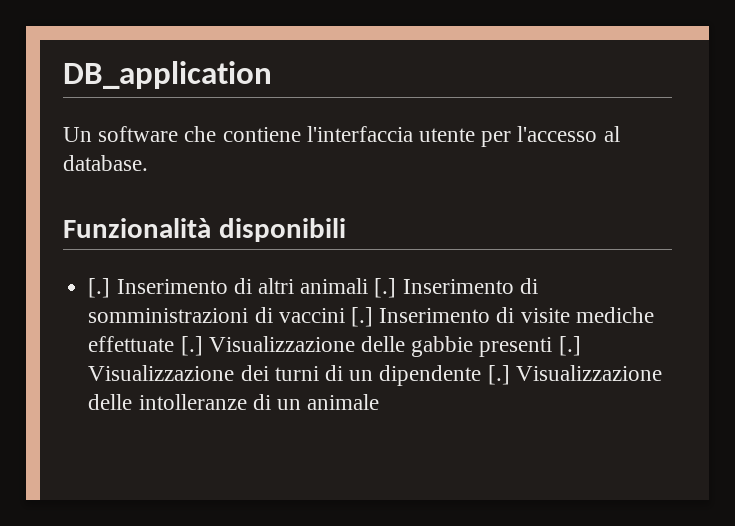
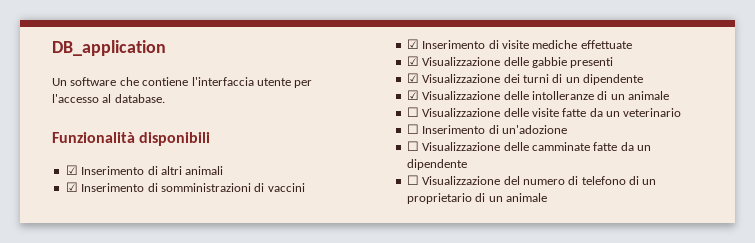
[88,278,111,298] [.] -> [65,165,78,175] ☑
[374,278,397,298] [.] -> [65,182,78,192] // ☑
[350,307,373,327] [.] -> [406,39,419,49] // ☑
[180,336,203,356] [.] -> [406,56,419,66] // ☑
[558,336,581,356] [.] -> [406,73,419,83] // ☑
[487,365,510,385] [.] -> [406,90,419,100] // ☑
(380, 402) none -> [406,107,682,117] [406,124,567,134] [406,141,651,151] [406,159,467,170] [406,175,657,185] [406,193,547,204] // ☐ Visualizzazione delle visite fatte da un veterinario // ☐ Inserimento di un'adozione // ☐ Visualizzazione delle camminate fatte da un dipendente // ☐ Visualizzazione del numero di telefono di un proprietario di un animale

